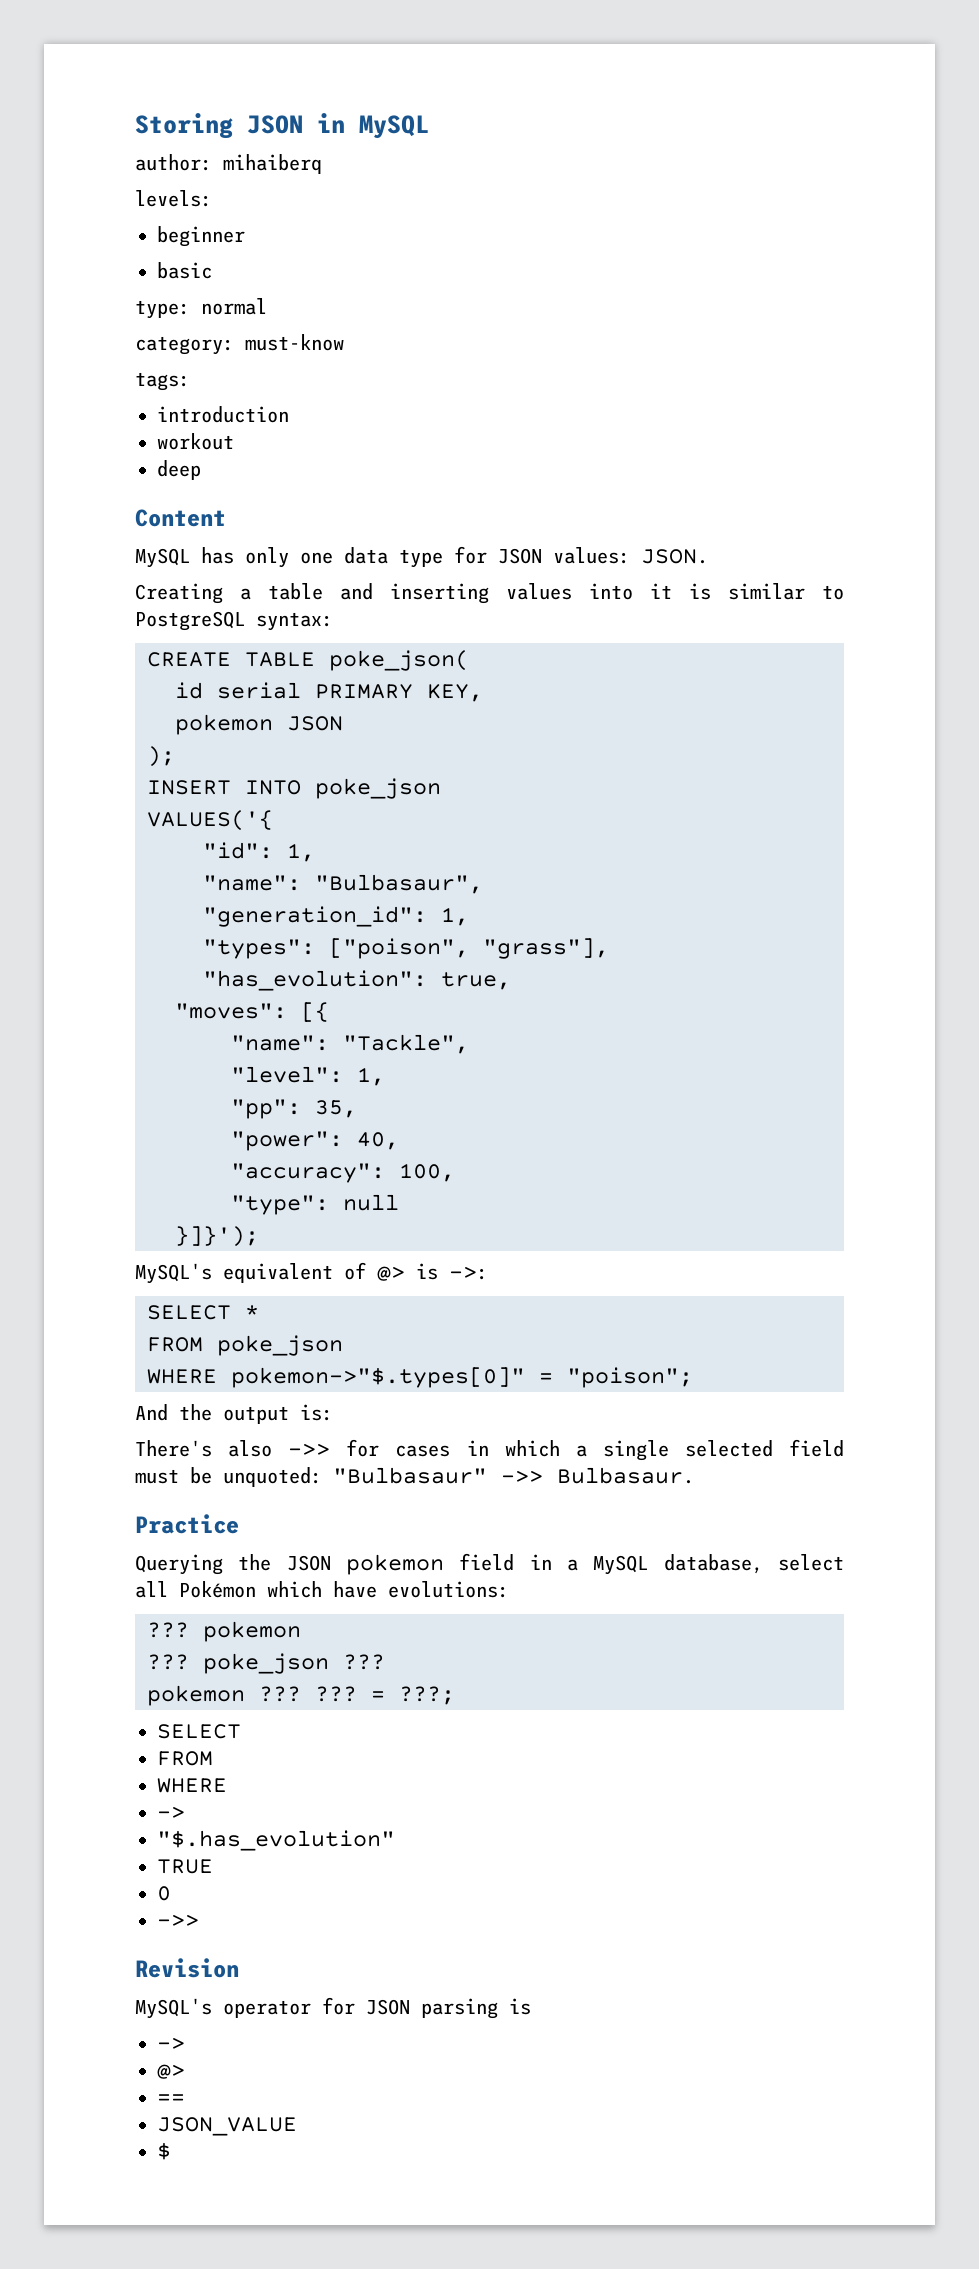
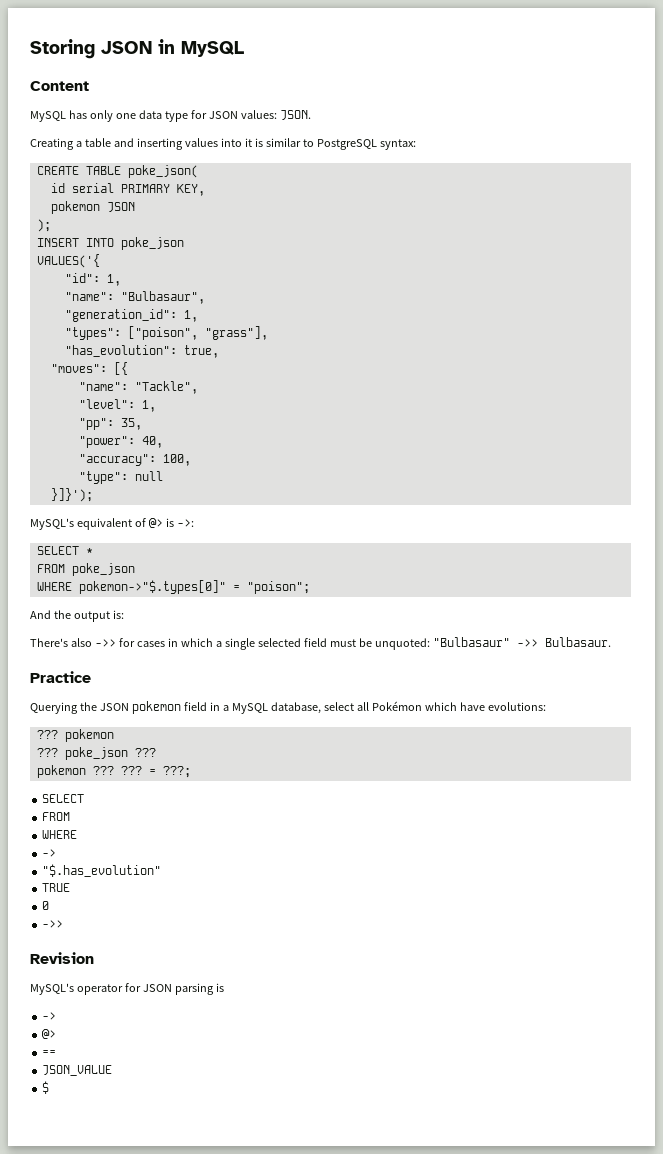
[135,154,322,174] [135,190,212,207] [157,226,245,247] [157,262,212,279] [135,298,267,319] [135,334,344,355] [135,372,190,391] [157,406,289,423] [157,433,234,450] [157,460,201,480] // author: mihaiberq // levels: // beginner // basic // type: normal // category: must-know // tags: // introduction // workout // deep -> (244, 49) none

